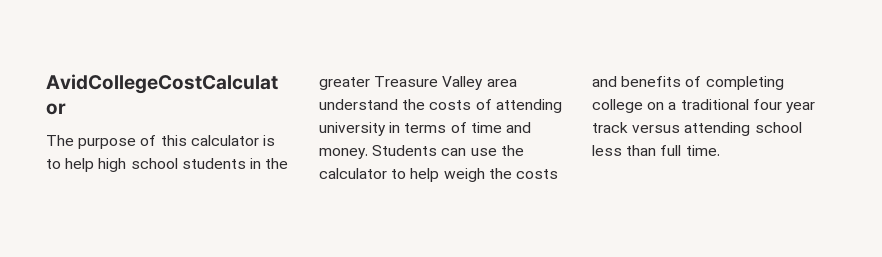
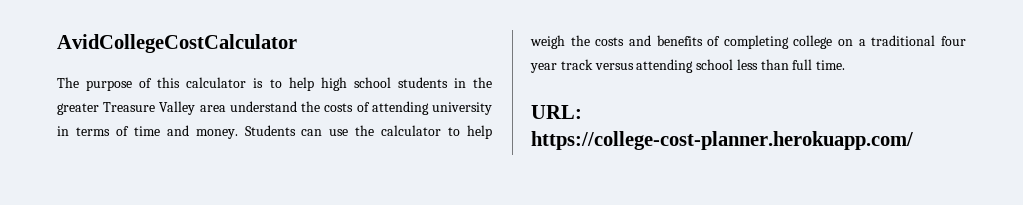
(720, 150) none -> [531,105,582,119] [531,131,913,150] // URL: https://college-cost-planner.herokuapp.com/

